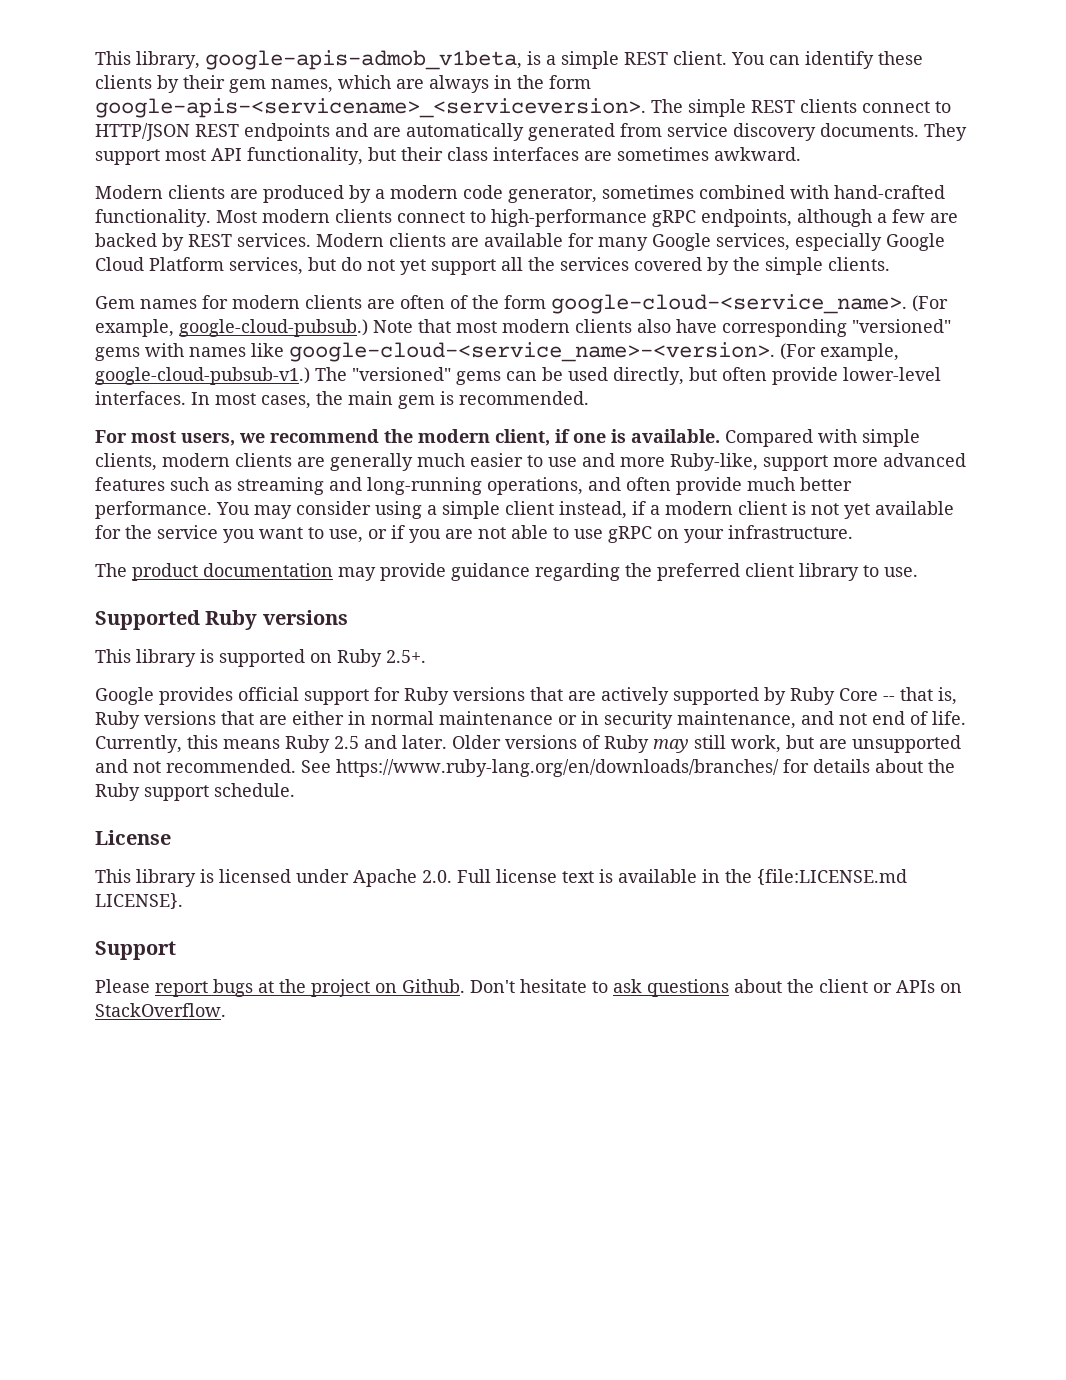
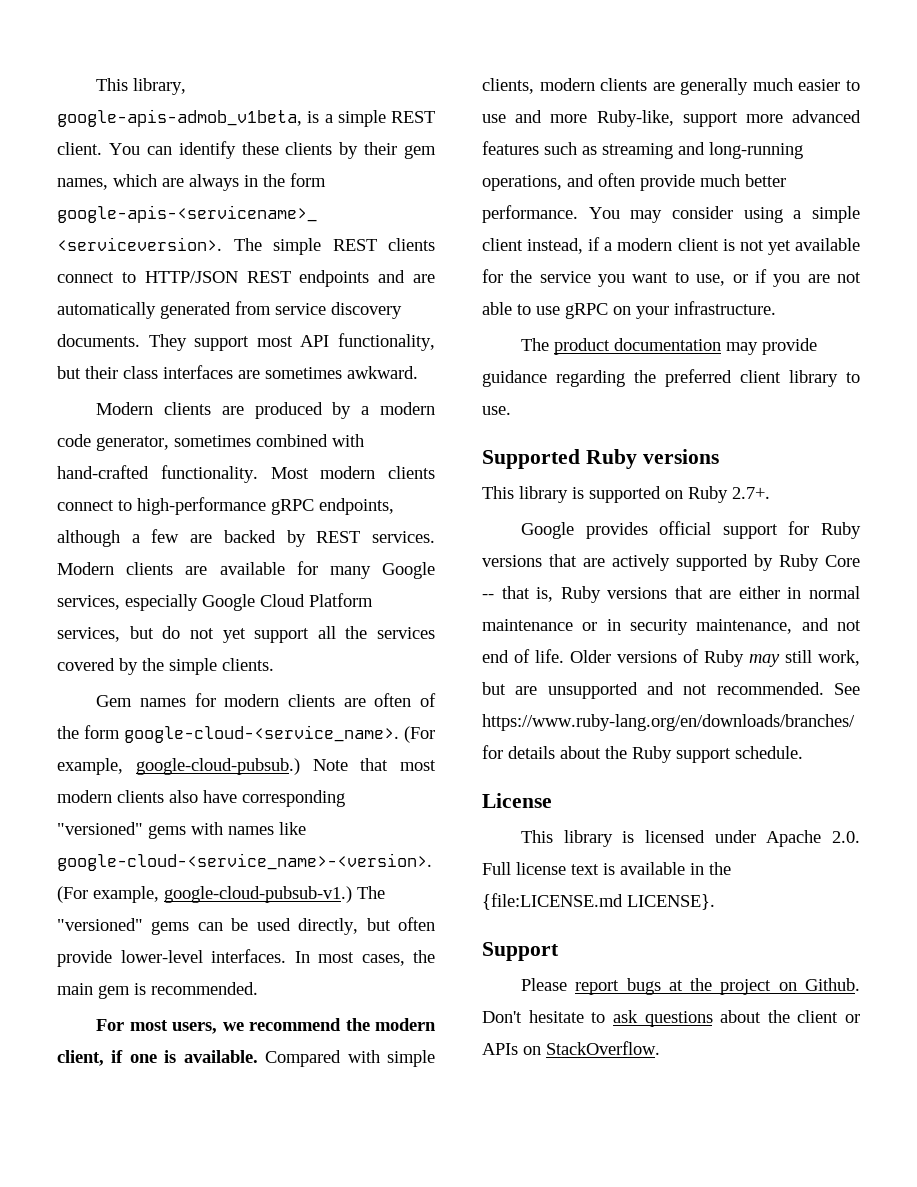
[386,650,426,663] 2.5+. -> [732,487,770,499] 2.7+.
[95,735,447,753] Currently, this means Ruby 2.5 and later. -> (564, 656) none

